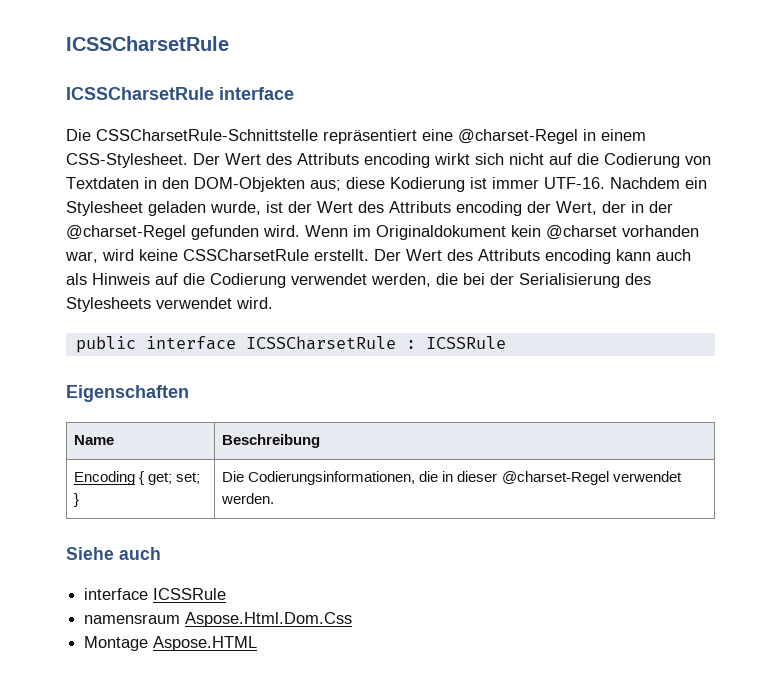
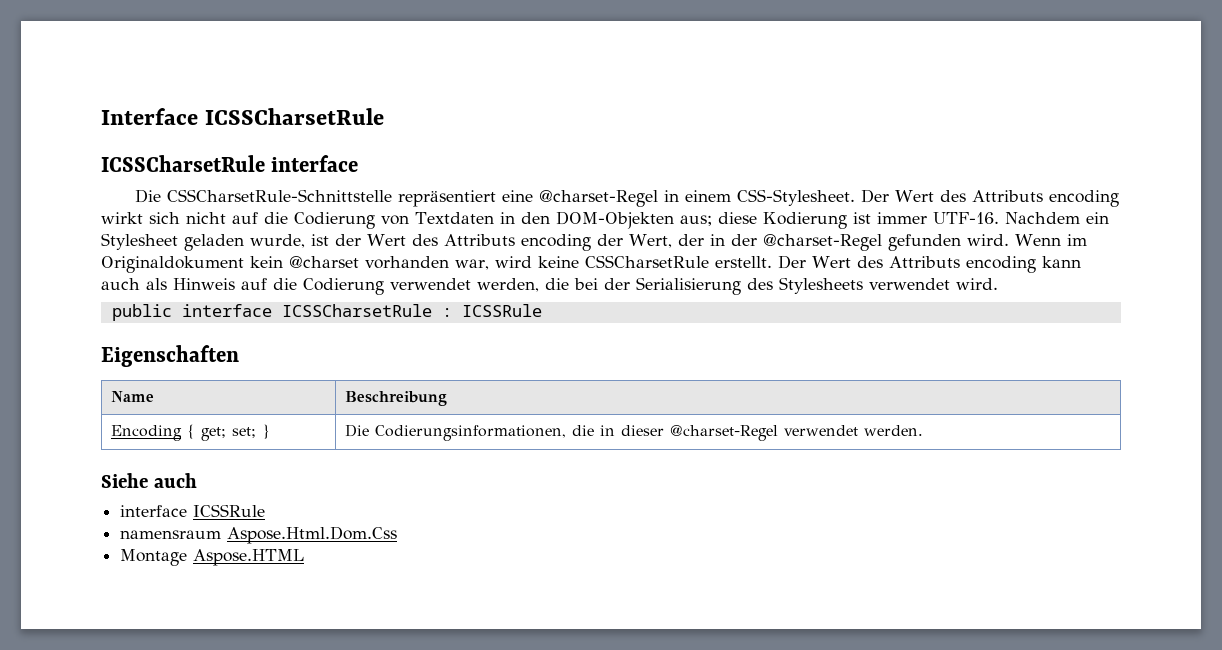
(66, 43) none -> [101,108,198,125] Interface

